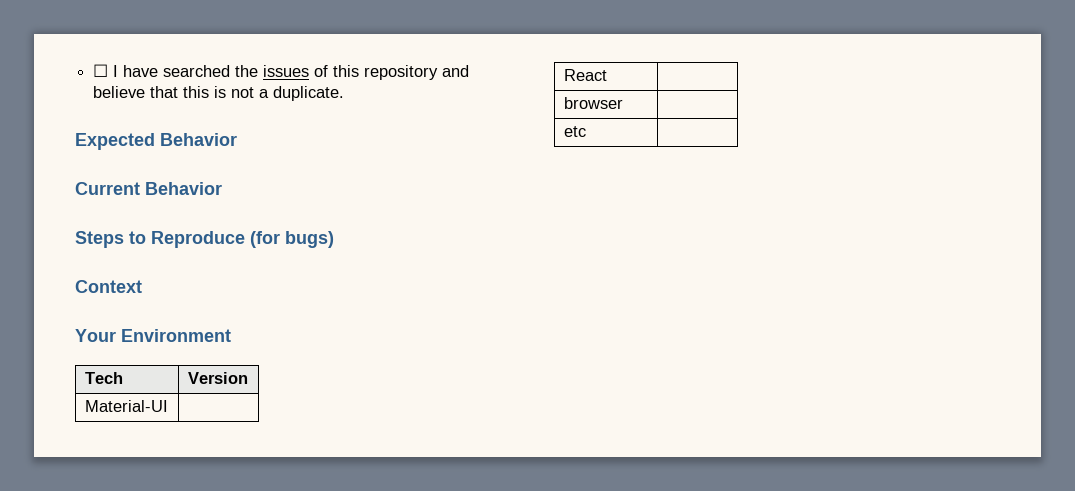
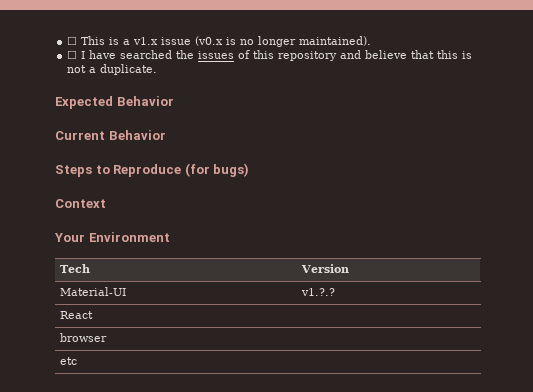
[93,64,109,77] ☐ -> [67,36,372,47] [67,50,78,59] ☐ This is a v1.x issue (v0.x is no longer maintained). // ☐
(168, 406) none -> [301,288,336,296] v1.?.?

